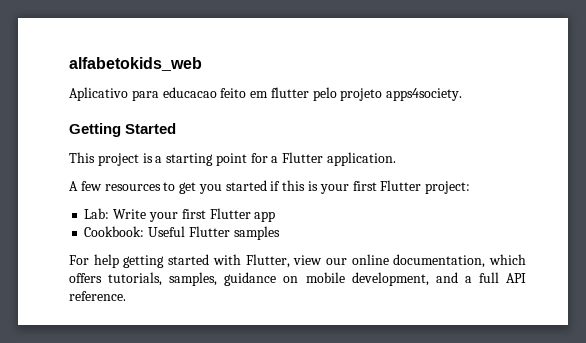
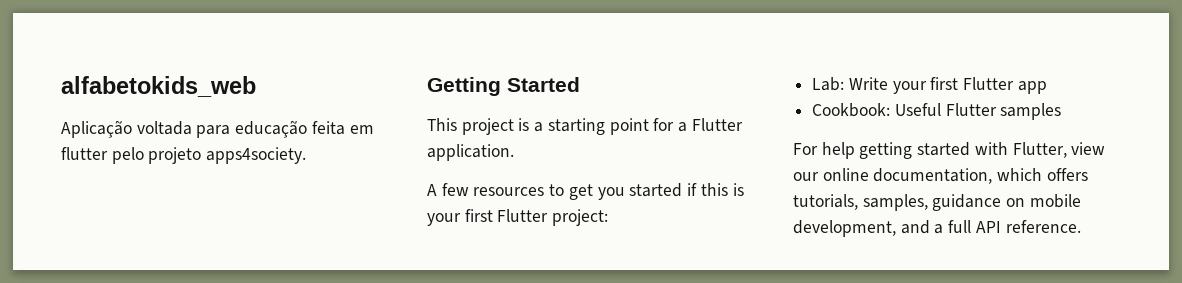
[69,87,247,101] Aplicativo para educacao feito -> [61,120,345,138] Aplicação voltada para educação feita

